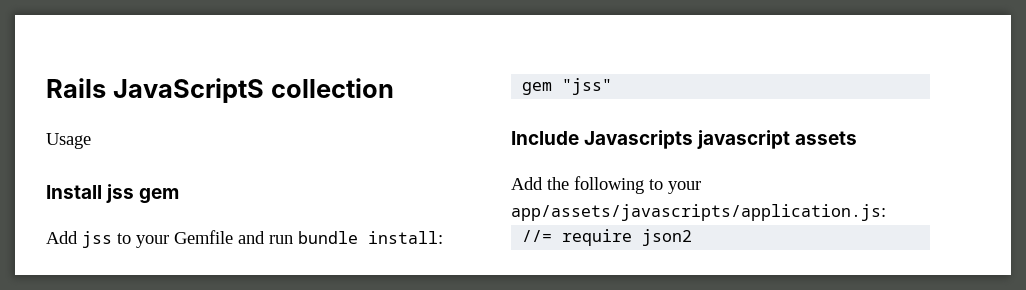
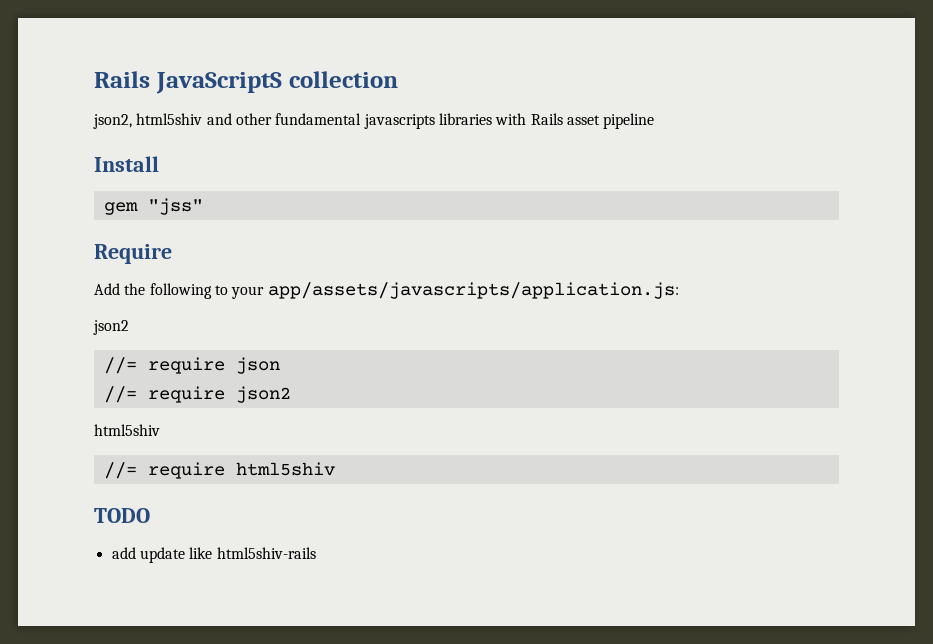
[46,133,91,149] [46,184,180,204] [46,230,443,248] [522,78,613,95] [511,130,858,149] Usage // Install jss gem // Add jss to your Gemfile and run bundle install: // gem "jss" // Include Javascripts javascript assets -> [93,113,655,129] [94,156,159,172] [103,198,203,215] [94,244,172,264] json2, html5shiv and other fundamental javascripts libraries with Rails asset pipeline // Install // gem "jss" // Require
(886, 212) none -> [93,320,129,335] [103,357,280,374] // json2 // //= require json
(693, 237) none -> [94,424,160,436] [103,462,335,479] [94,508,150,523] [111,547,316,563] // html5shiv // //= require html5shiv // TODO // add update like html5shiv-rails

